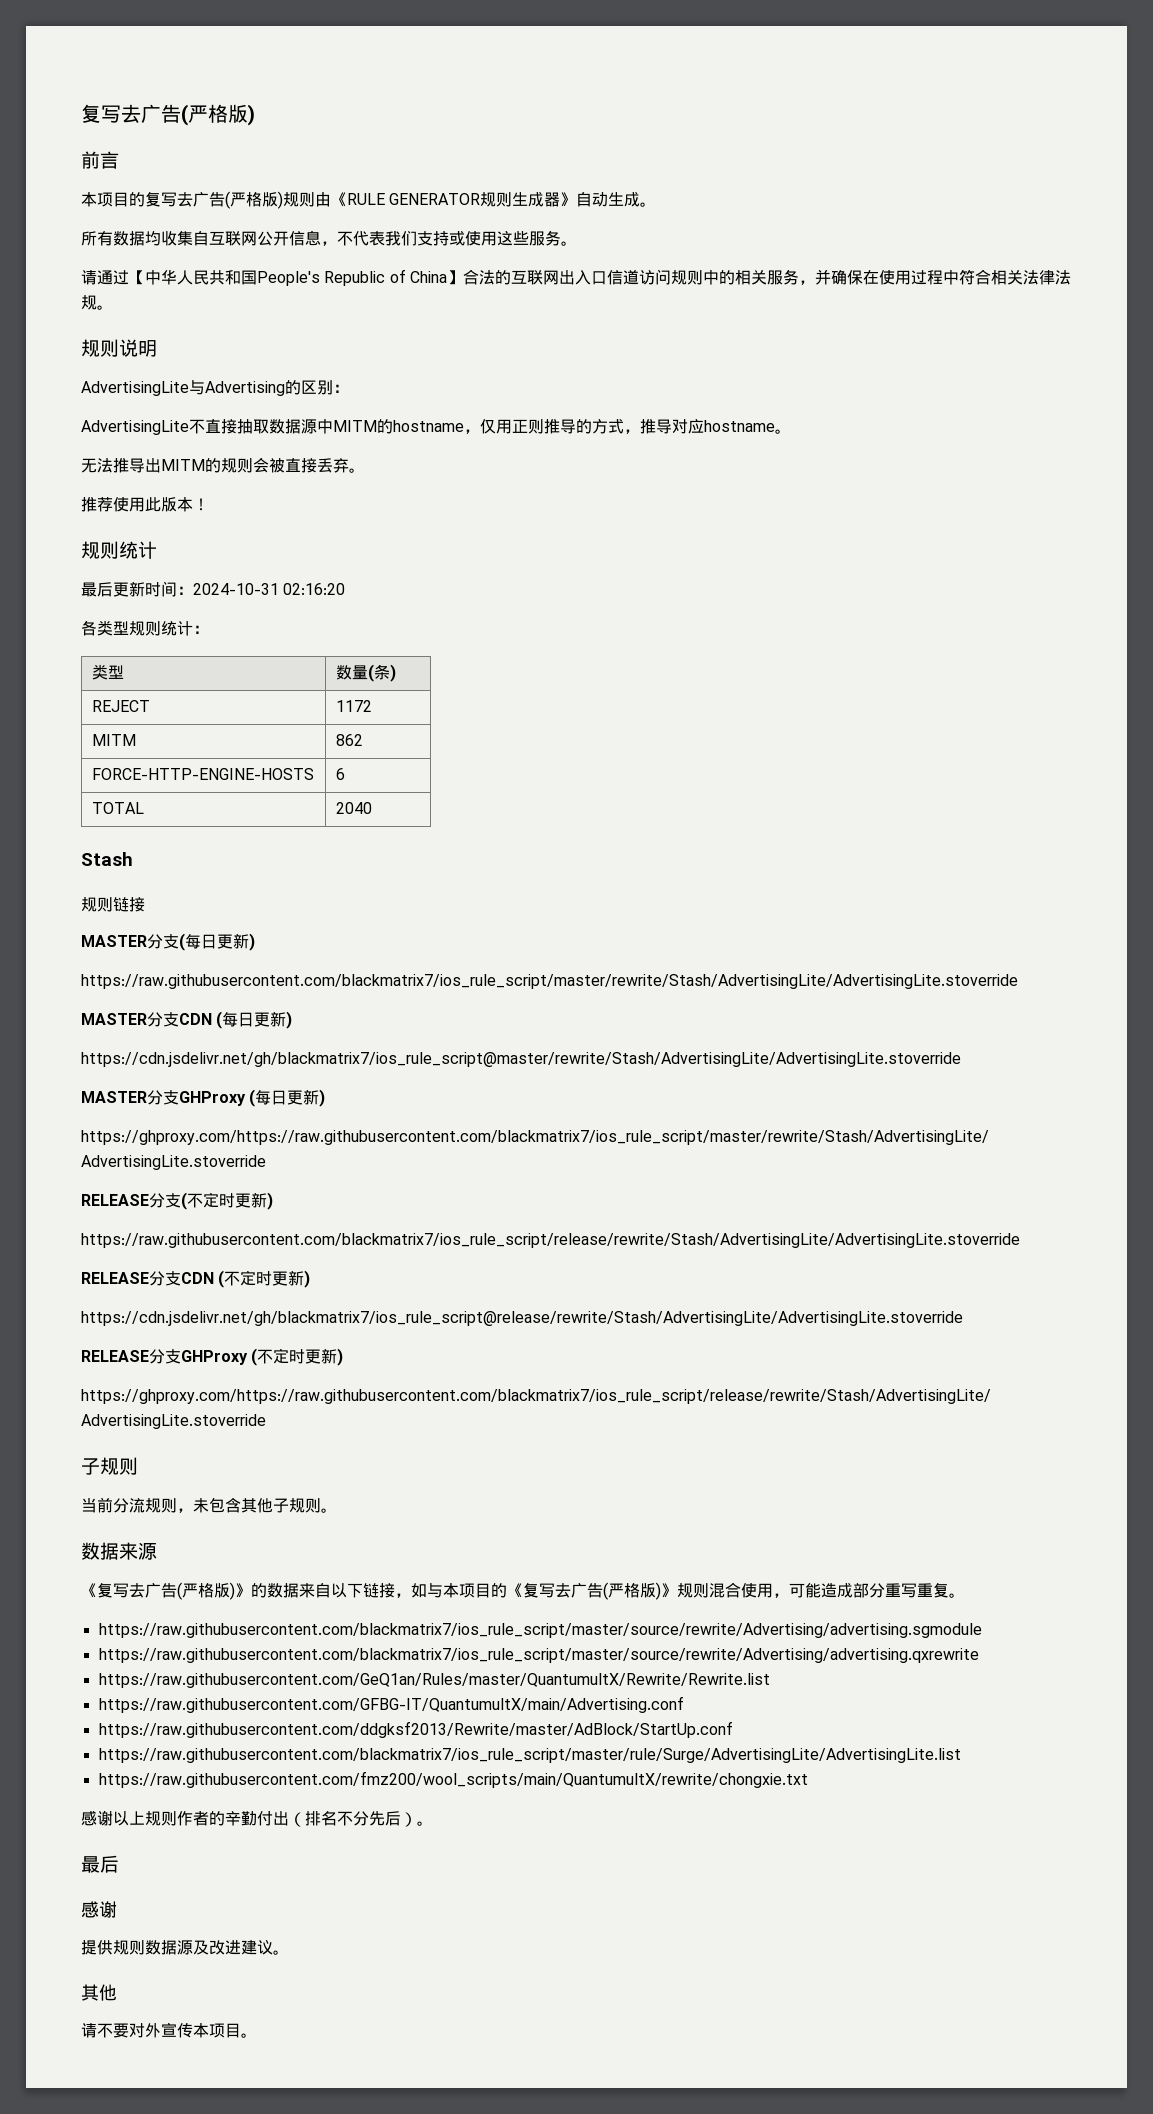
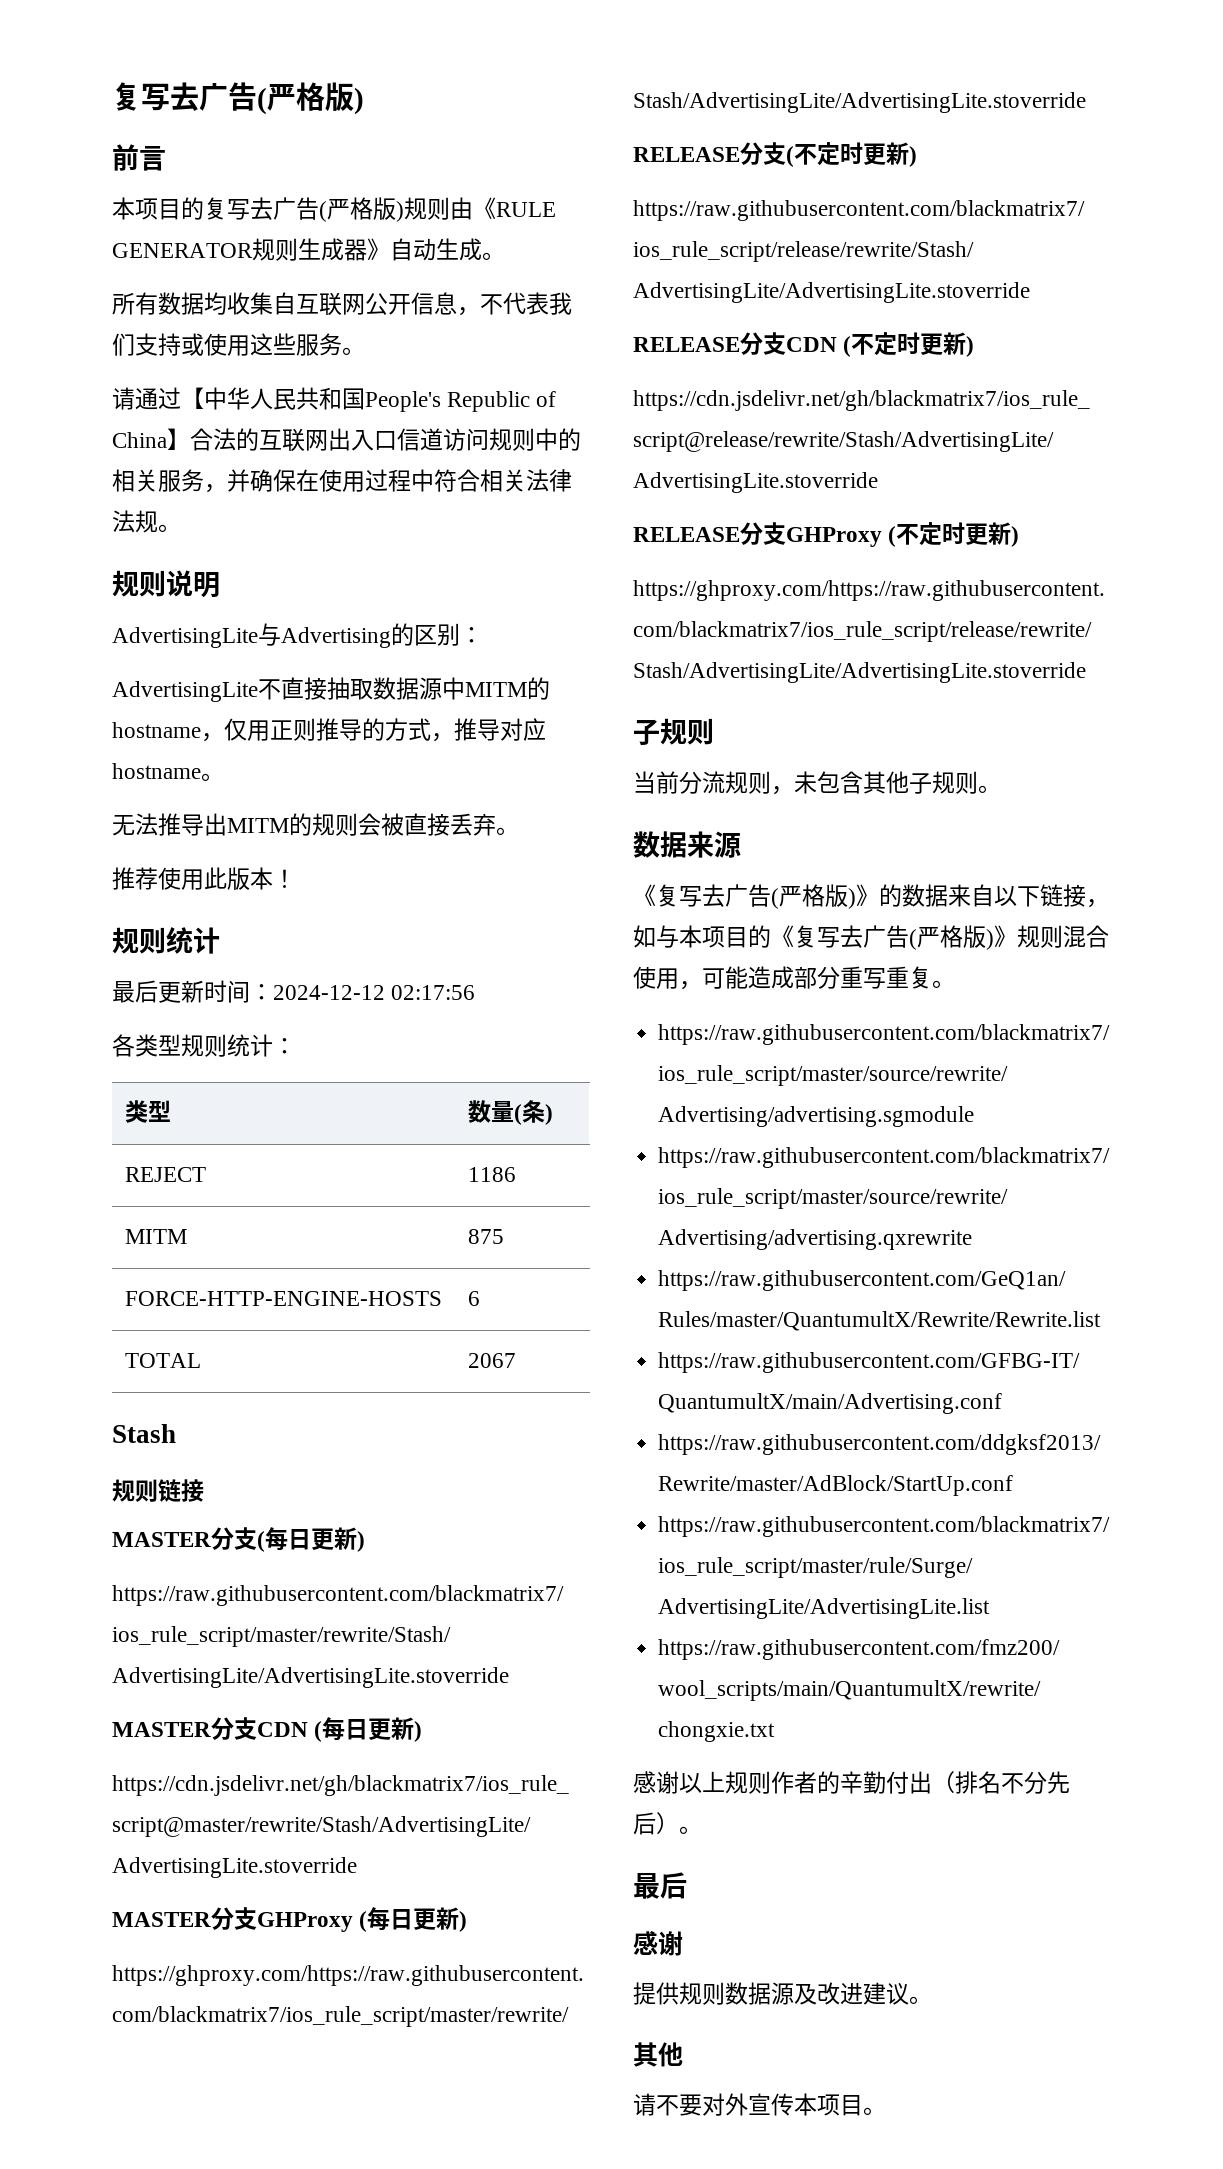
[193,583,346,595] 2024-10-31 02:16:20 -> [273,985,476,1000] 2024-12-12 02:17:56
[335,700,372,712] 1172 -> [467,1167,516,1182] 1186
[335,734,363,746] 862 -> [467,1229,504,1244] 875
[335,802,372,814] 2040 -> [467,1353,516,1368] 2067

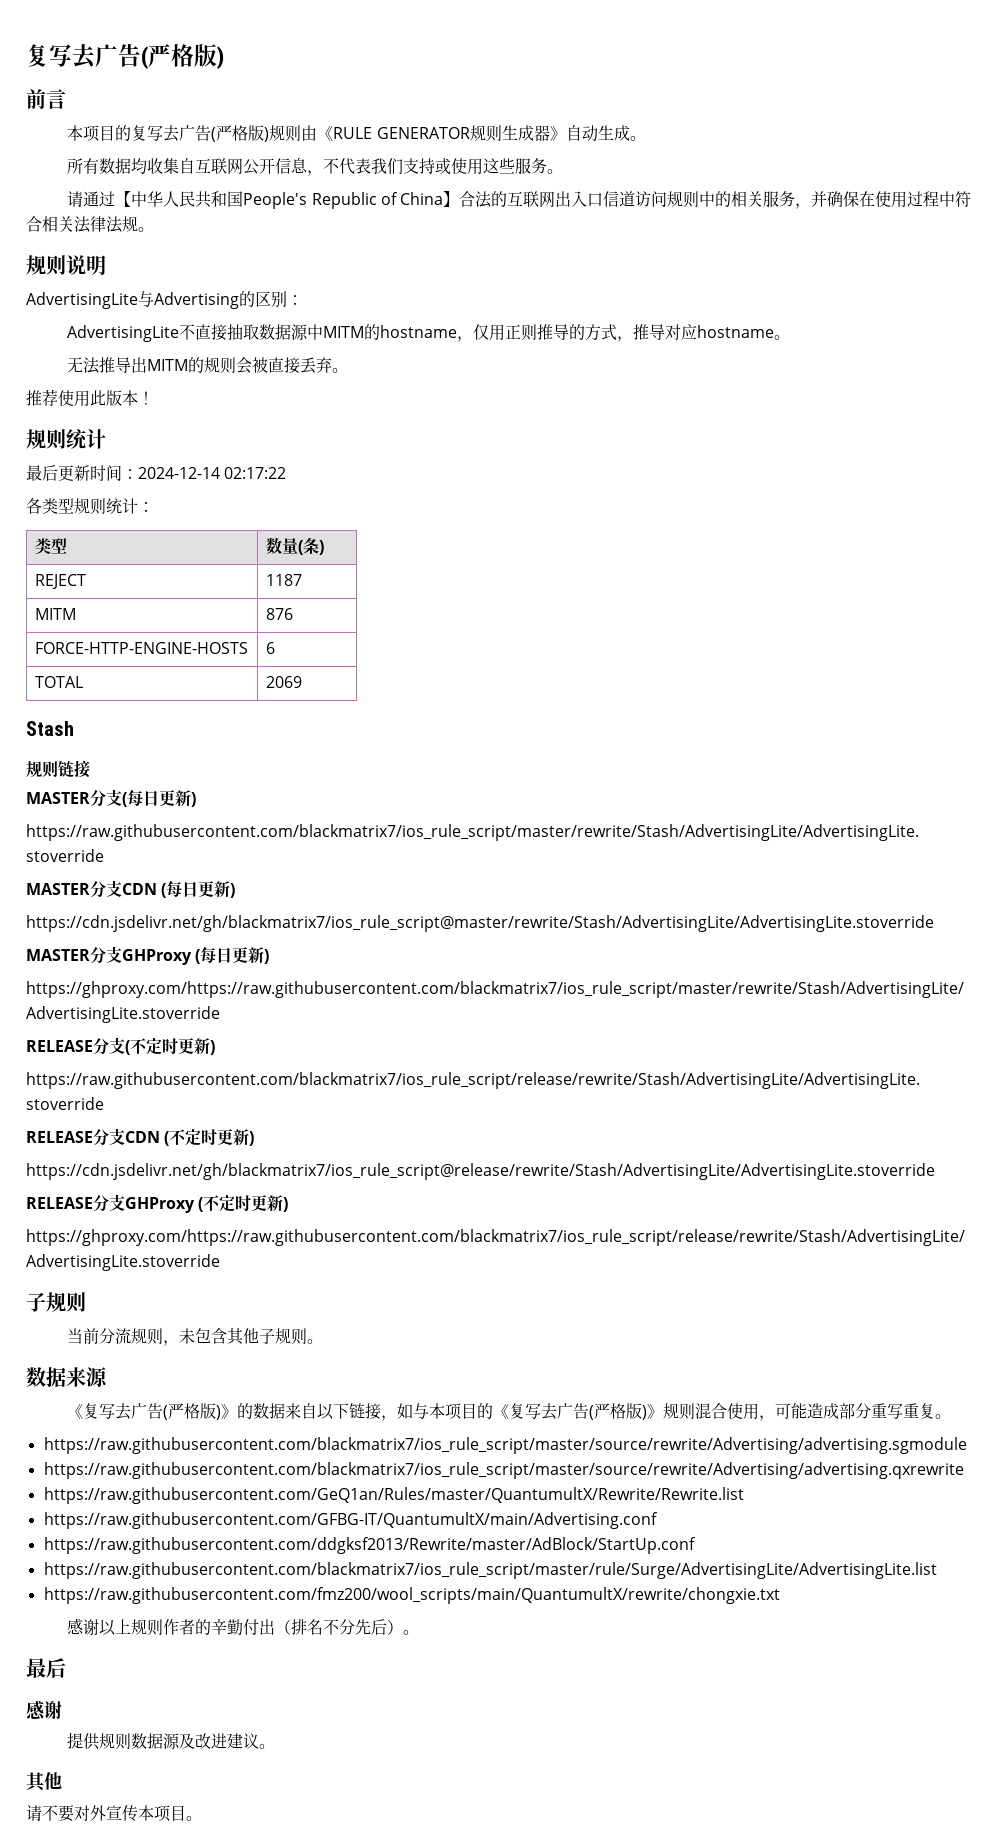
[273,985,476,1000] 2024-12-12 02:17:56 -> [138,467,287,479] 2024-12-14 02:17:22
[467,1167,516,1182] 1186 -> [265,574,302,586] 1187
[467,1229,504,1244] 875 -> [265,608,293,620] 876
[467,1353,516,1368] 2067 -> [265,676,302,688] 2069

